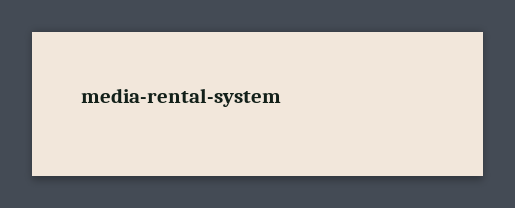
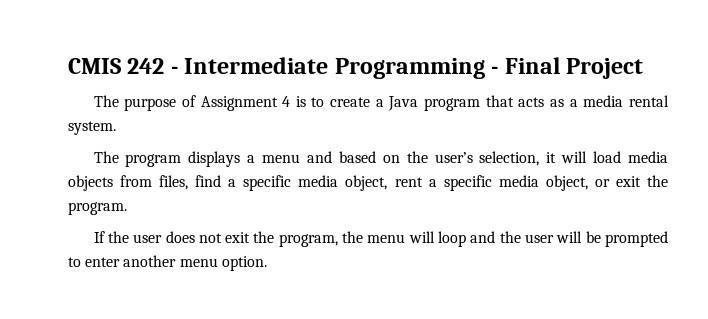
[81,88,281,107] media-rental-system -> [68,57,644,79] [93,95,670,111] [68,121,116,135] [93,151,668,167] [68,175,669,191] [68,202,127,215] [93,231,668,247] [68,255,267,271] CMIS 242 - Intermediate Programming - Final Project // The purpose of Assignment 4 is to create a Java program that acts as a media rental system. // The program displays a menu and based on the user’s selection, it will load media objects from files, find a specific media object, rent a specific media object, or exit the program. // If the user does not exit the program, the menu will loop and the user will be prompted to enter another menu option.

